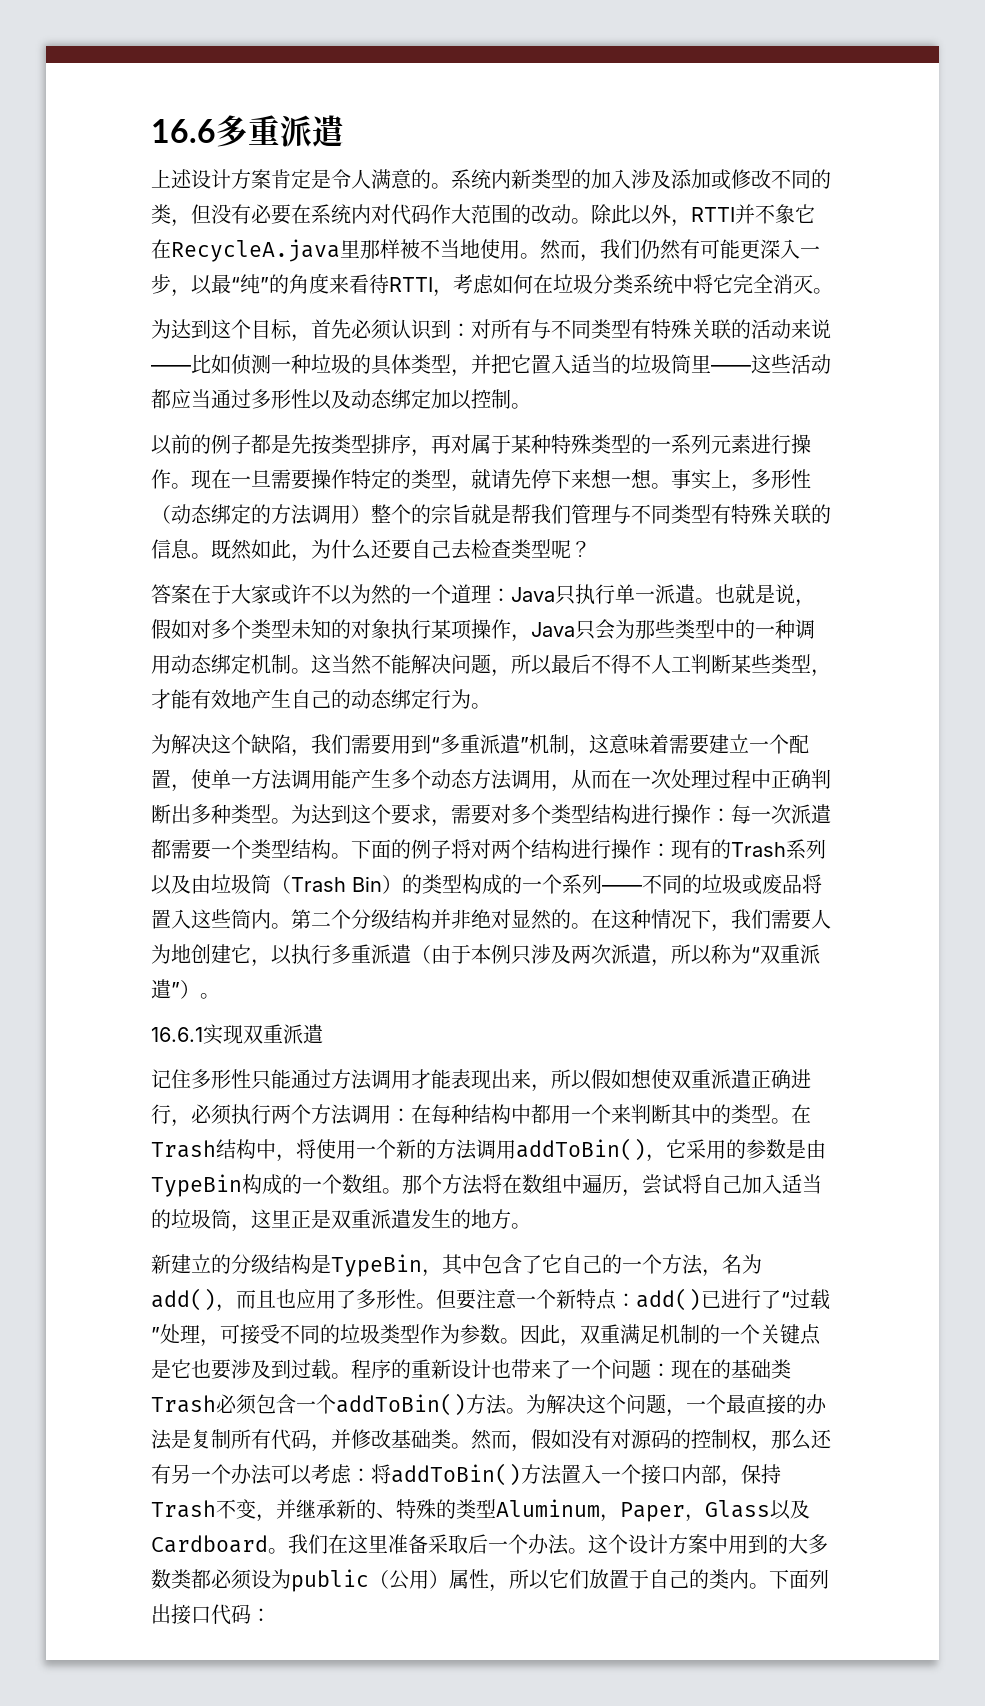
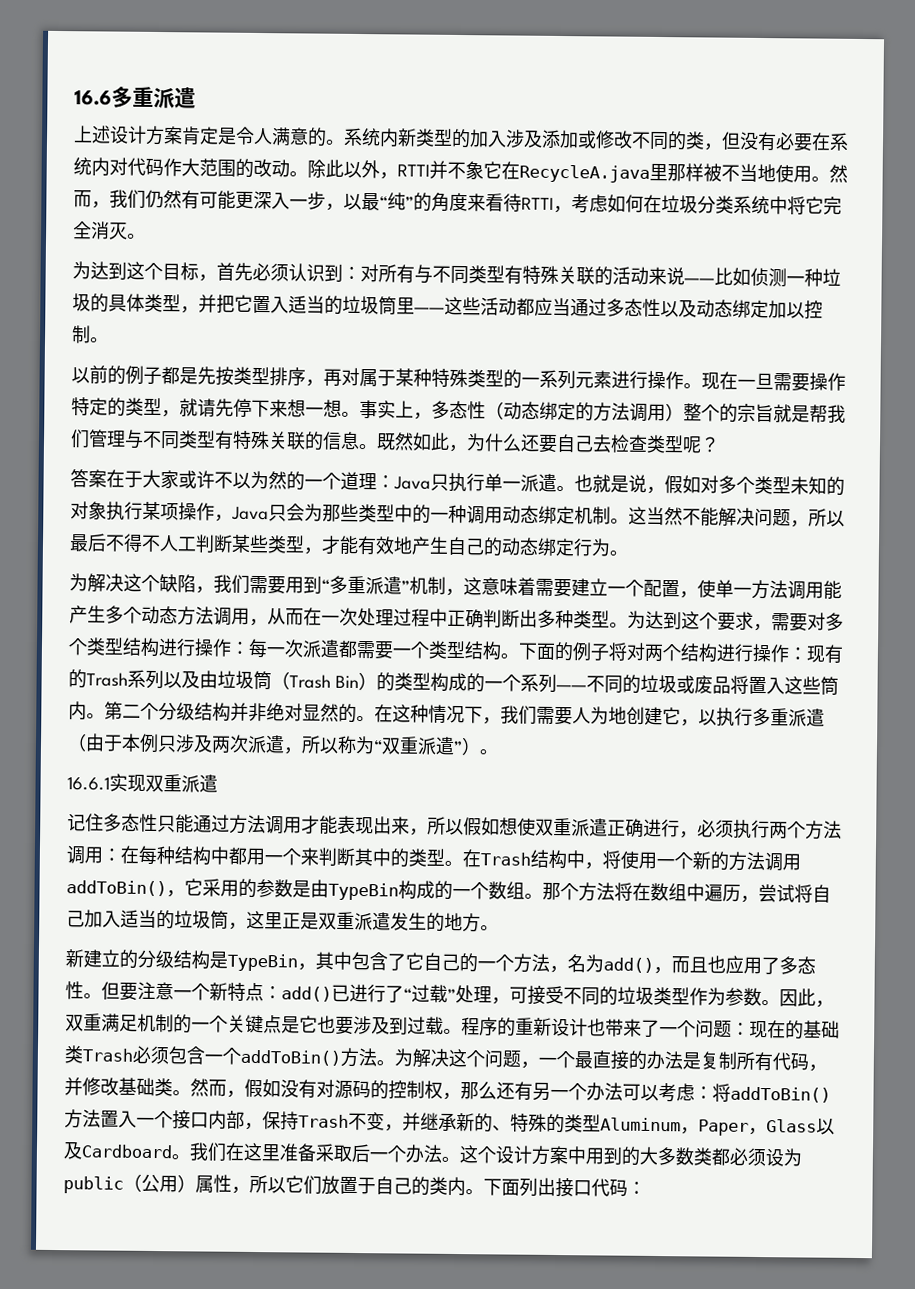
[271,389,291,409] 形 -> [624,298,643,317] 态
[771,469,791,489] 形 -> [449,400,468,420] 态
[211,1069,231,1089] 形 -> [121,813,140,832] 态
[376,1289,396,1309] 形 -> [797,956,816,975] 态

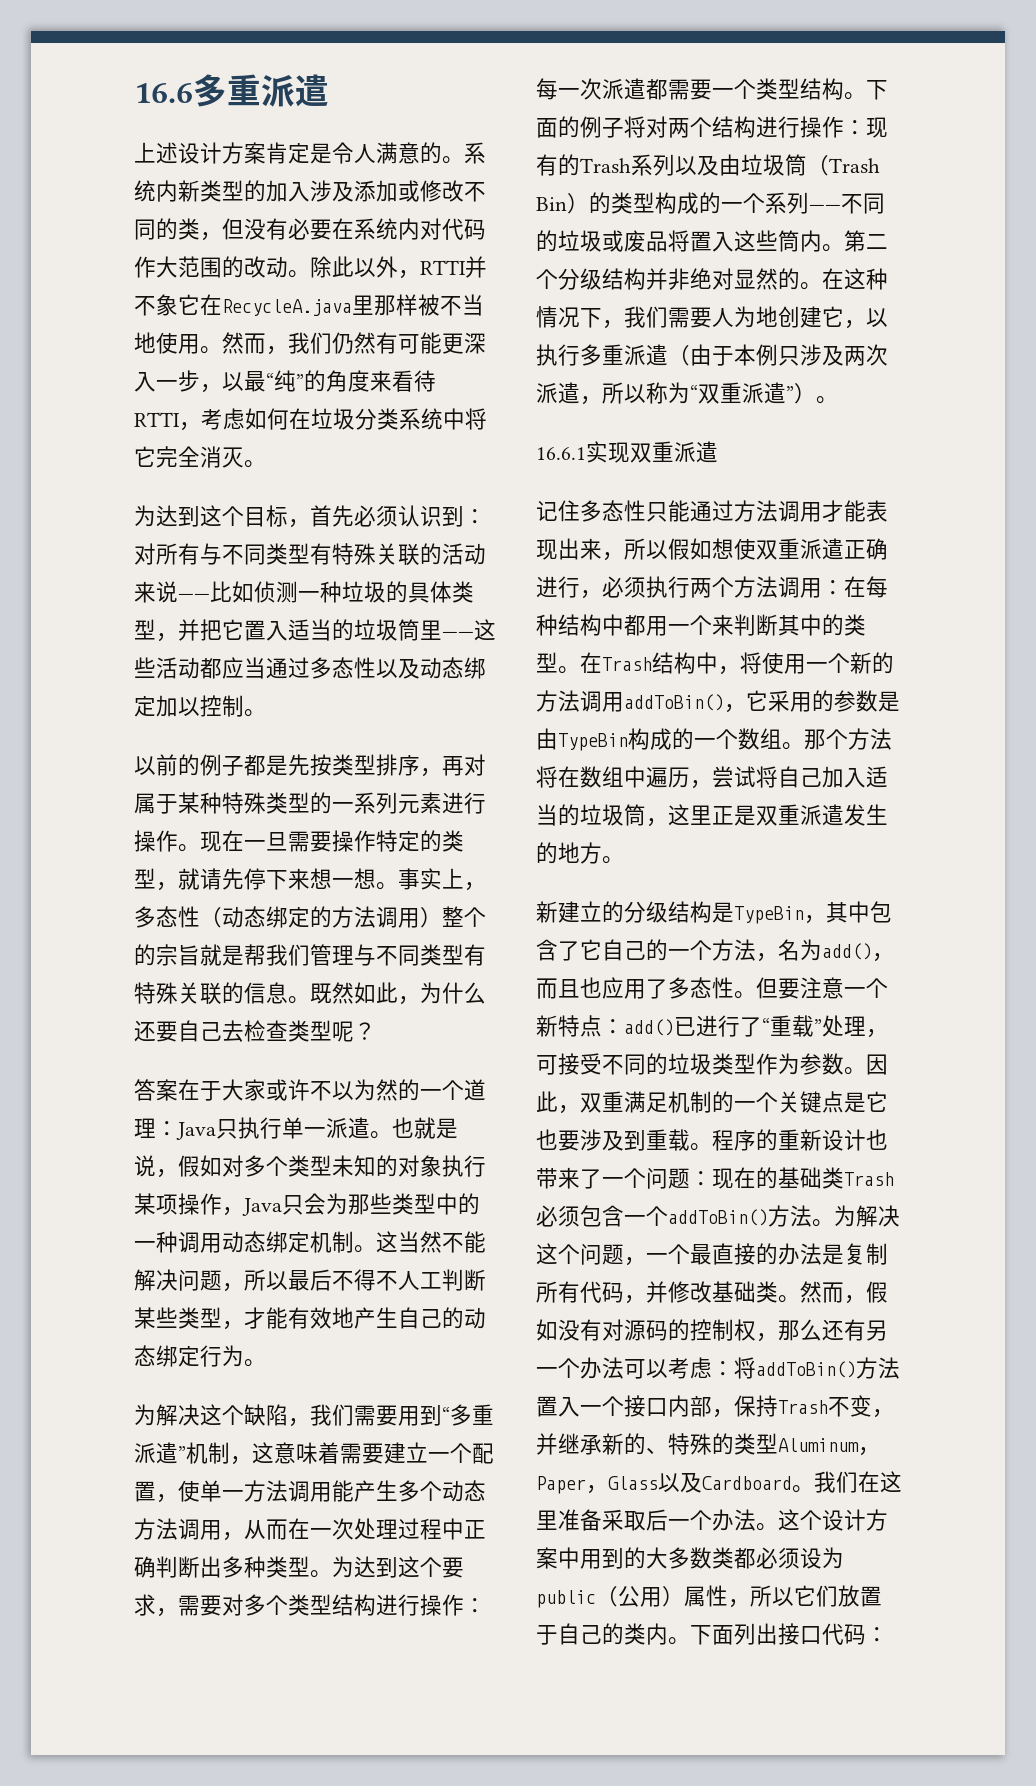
[411,984,430,1003] 过 -> [770,1015,792,1036] 重
[407,1016,426,1035] 过 -> [646,1129,668,1150] 重

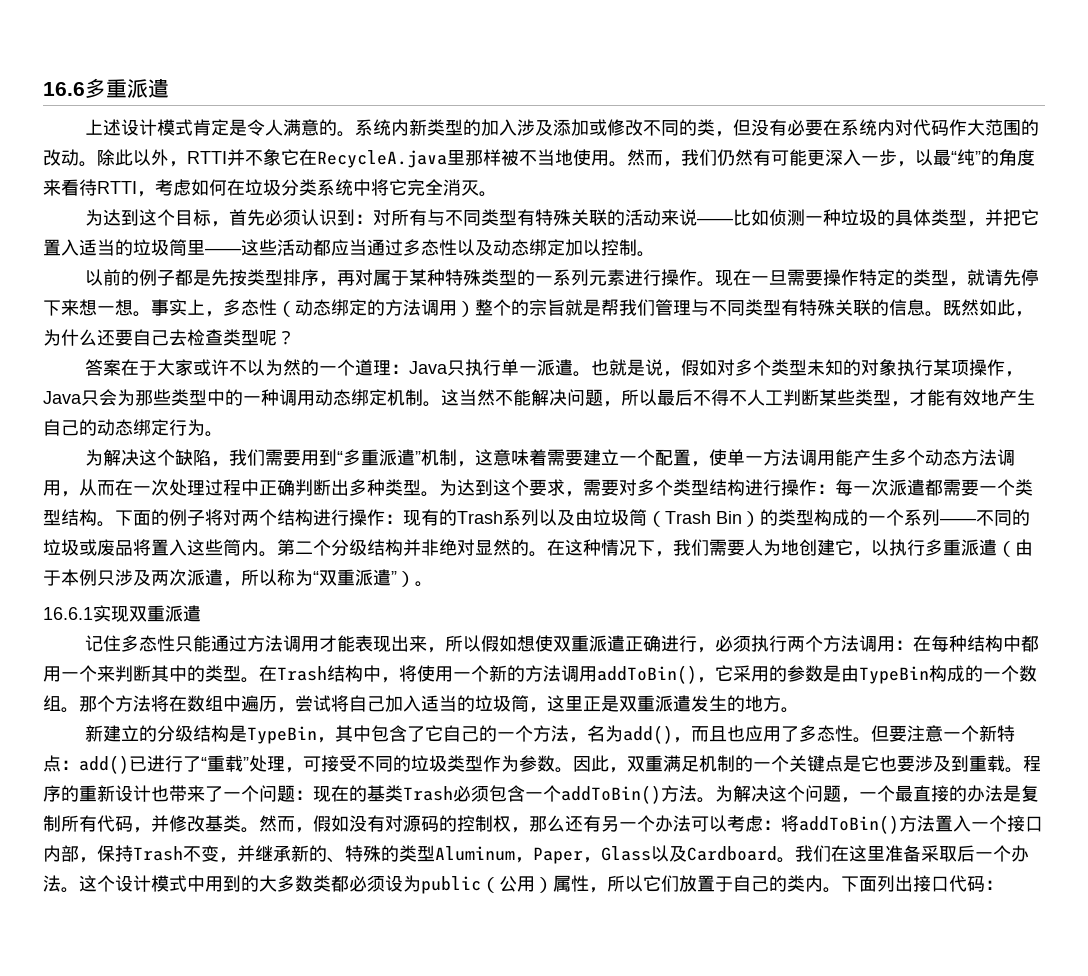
[222,142,266,164] 方案 -> [156,119,193,136] 模式
[800,1167,822,1189] 础 -> (385, 793) none
[734,1281,756,1303] 础 -> (223, 823) none
[866,1509,888,1531] [536,1547,558,1569] 方案 -> [151,875,187,892] 模式

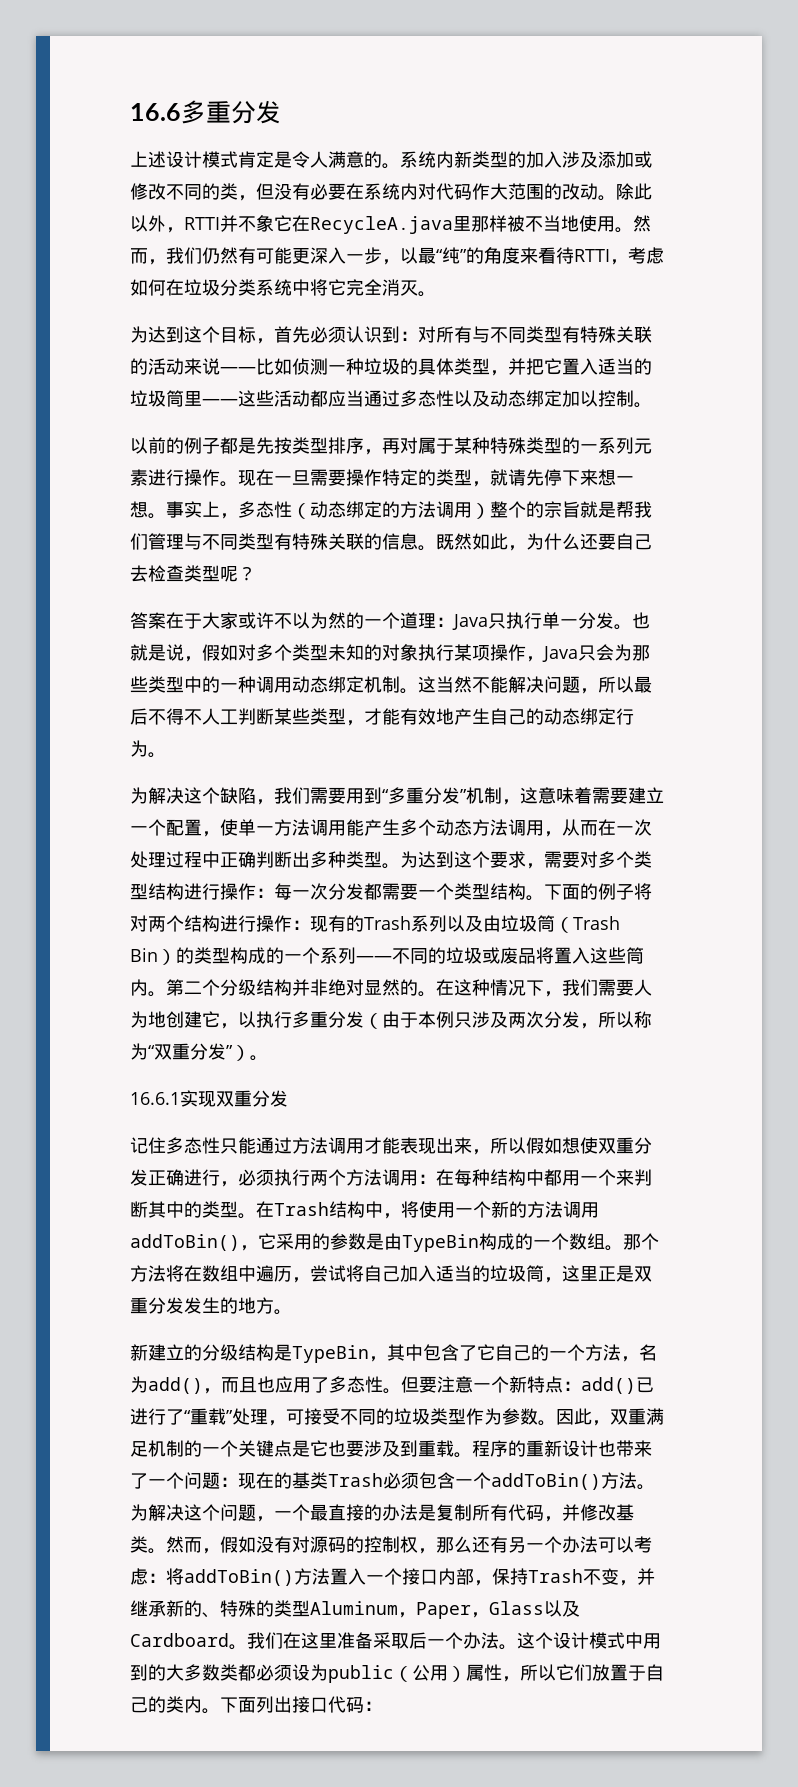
[127,79,169,98] 派遣 -> [231,100,281,124] 分发
[536,359,573,376] 派遣 -> [578,612,614,629] 分发
[378,449,415,466] 派遣 -> [424,787,460,804] 分发
[889,479,925,496] 派遣 -> [328,883,364,900] 分发
[961,539,997,556] 派遣 -> [328,1011,364,1028] 分发
[187,569,223,586] 派遣 -> [544,1011,580,1028] 分发
[355,569,391,586] 派遣 -> [190,1043,226,1060] 分发
[165,605,201,622] 派遣 -> [252,1090,288,1107] 分发
[588,635,625,652] 派遣 -> [634,1137,652,1154] [130,1169,148,1186] 分发
[655,695,691,712] 派遣 -> [148,1297,184,1314] 分发

